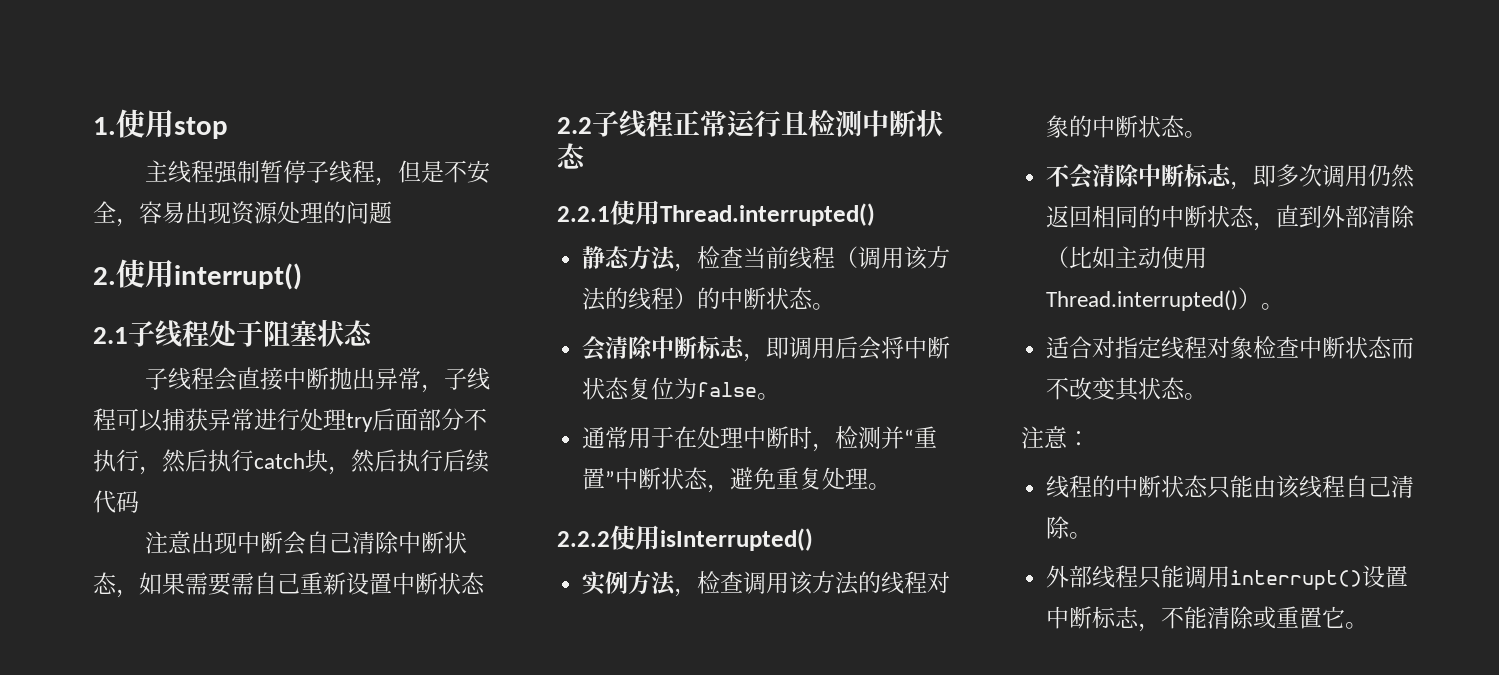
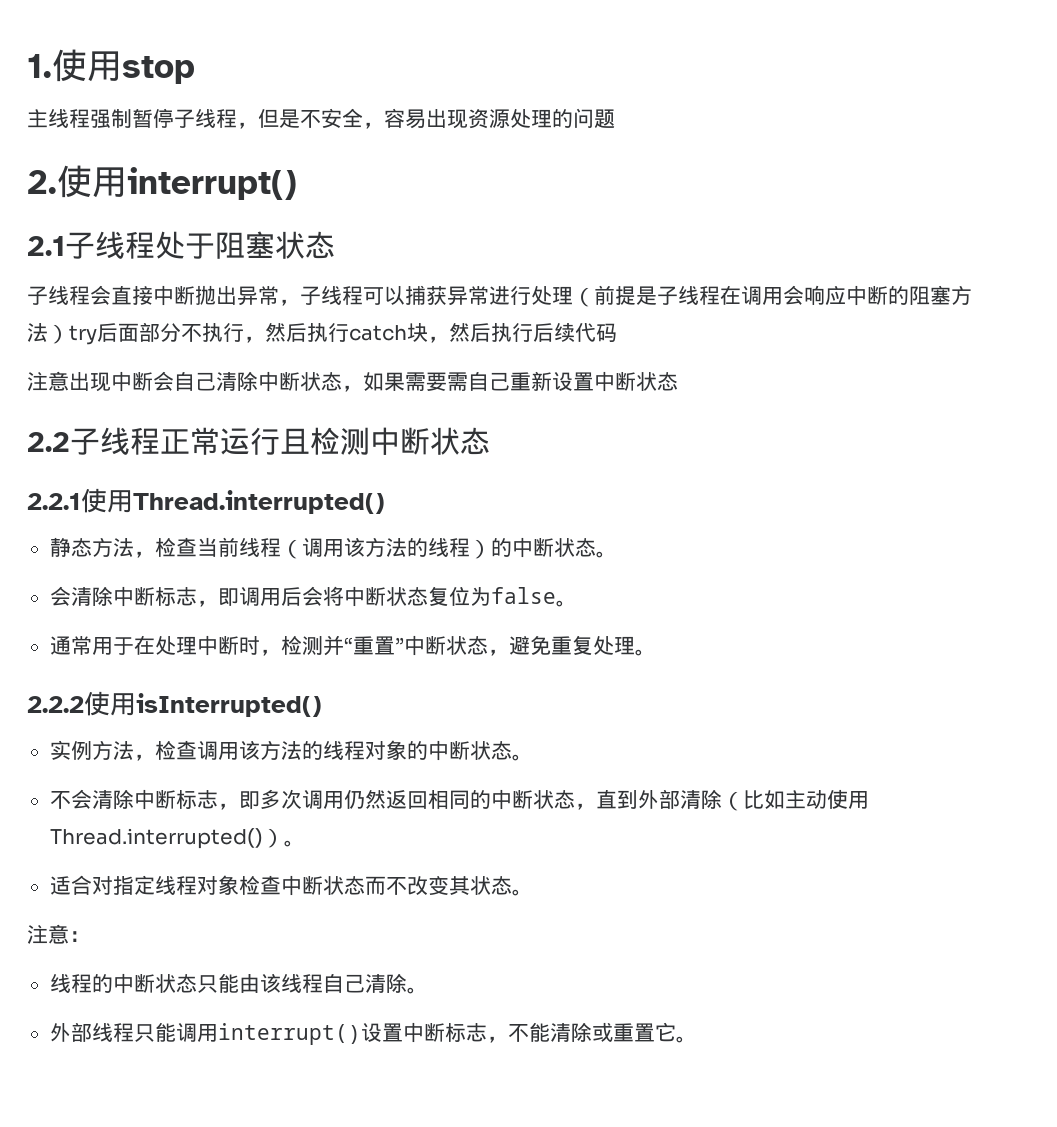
(346, 419) none -> [573,285,972,307] [27,323,69,344] （前提是子线程在调用会响应中断的阻塞方法）

